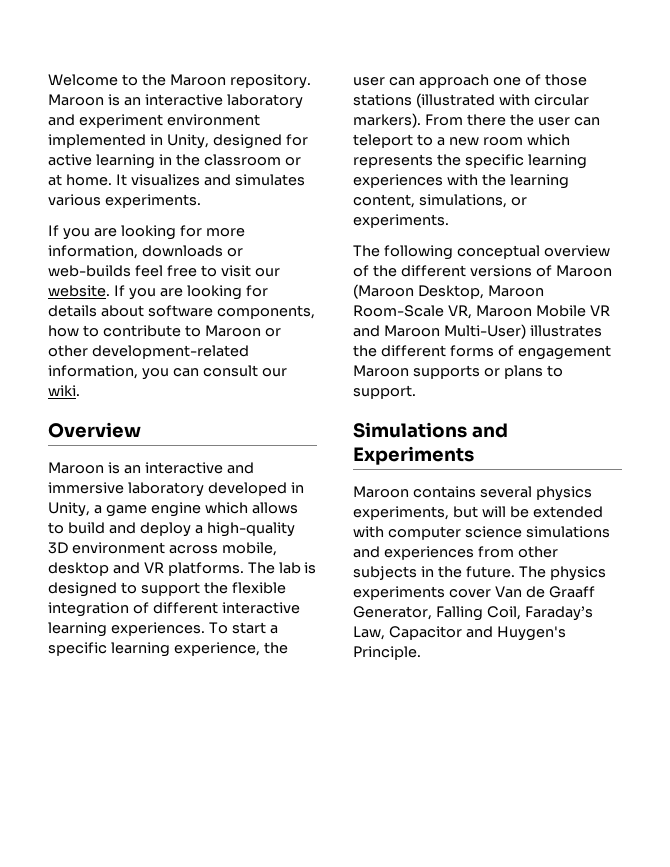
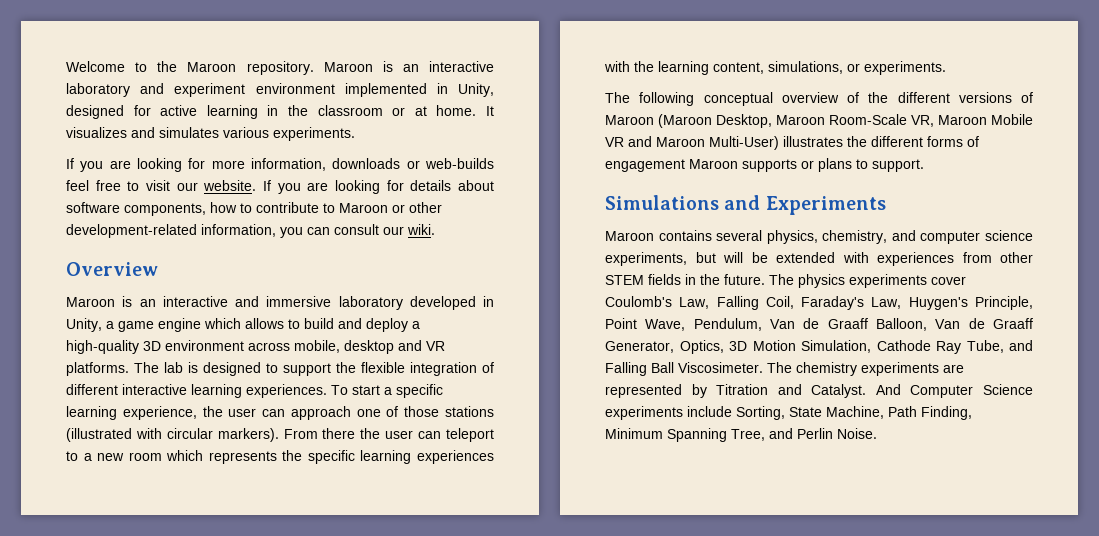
[535,486,592,501] physics -> [766,230,1033,244] physics, chemistry, and computer science
[387,526,610,540] [353,546,380,558] computer science simulations and -> (869, 257) none
[353,566,417,580] subjects -> [605,274,681,285] STEM fields
[494,586,595,598] [353,606,593,621] [353,626,566,641] [353,646,421,660] Van de Graaff Generator, Falling Coil, Faraday’s Law, Capacitor and Huygen's Principle. -> [605,296,1033,310] [605,318,1033,331] [605,340,1033,354] [605,362,964,376] [605,384,1033,398] [605,406,972,420] [605,428,877,442] Coulomb's Law, Falling Coil, Faraday's Law, Huygen's Principle, Point Wave, Pendulum, Van de Graaff Balloon, Van de Graaff Generator, Optics, 3D Motion Simulation, Cathode Ray Tube, and Falling Ball Viscosimeter. The chemistry experiments are represented by Titration and Catalyst. And Computer Science experiments include Sorting, State Machine, Path Finding, Minimum Spanning Tree, and Perlin Noise.

